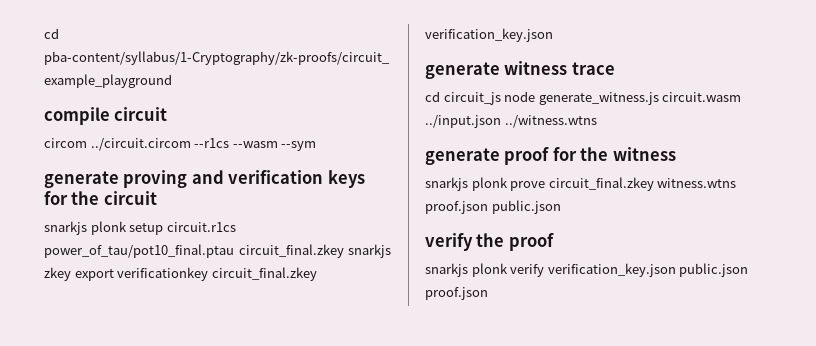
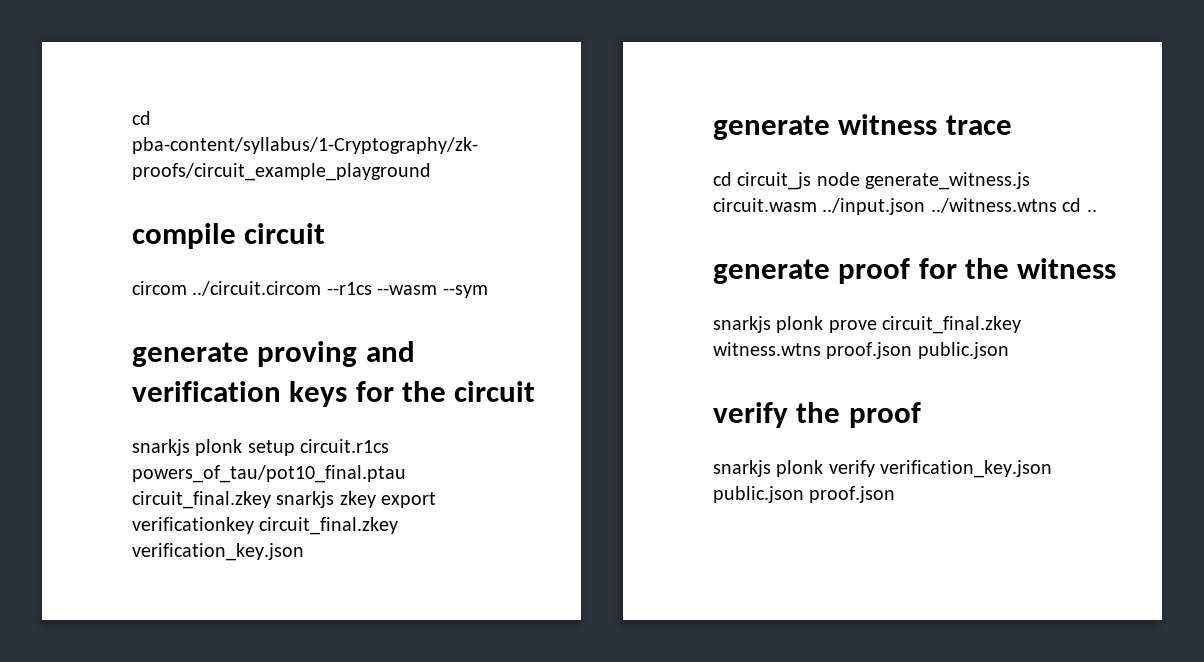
[44,244,234,258] power_of_tau/pot10_final.ptau -> [132,465,406,483] powers_of_tau/pot10_final.ptau
(597, 121) none -> [1062,198,1097,212] cd ..

